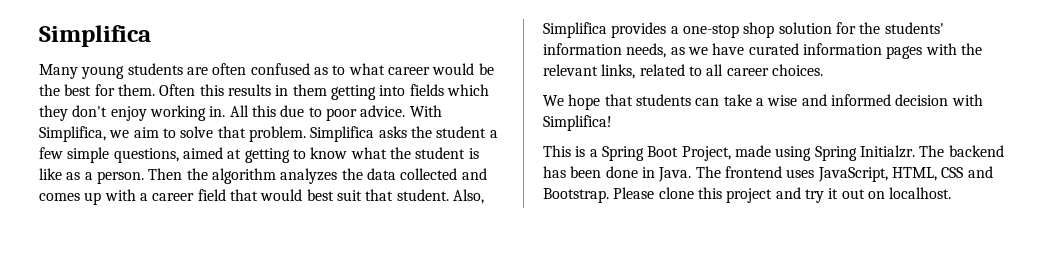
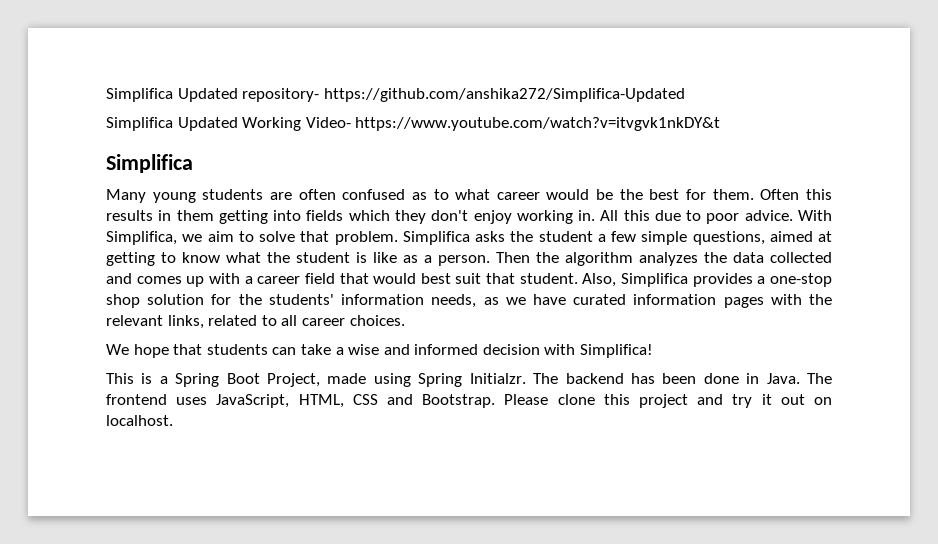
[39,25,151,47] Simplifica -> [106,88,685,102] [106,117,721,131] [106,154,193,173] Simplifica Updated repository- https://github.com/anshika272/Simplifica-Updated // Simplifica Updated Working Video- https://www.youtube.com/watch?v=itvgvk1nkDY&t // Simplifica

